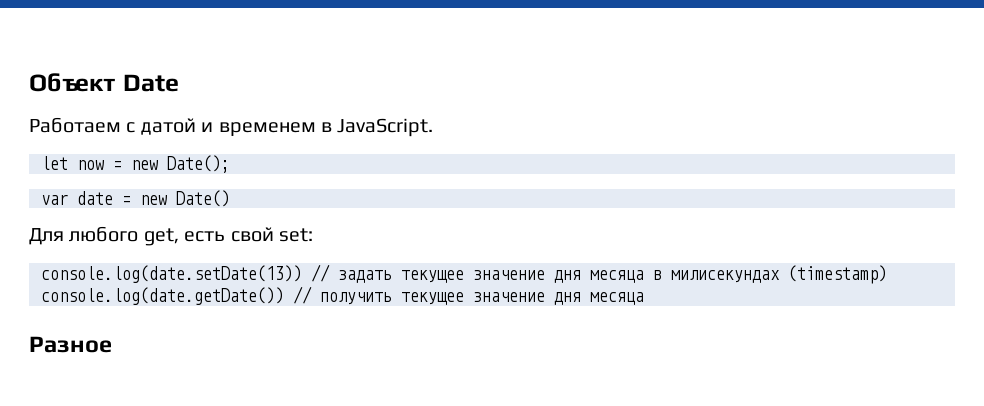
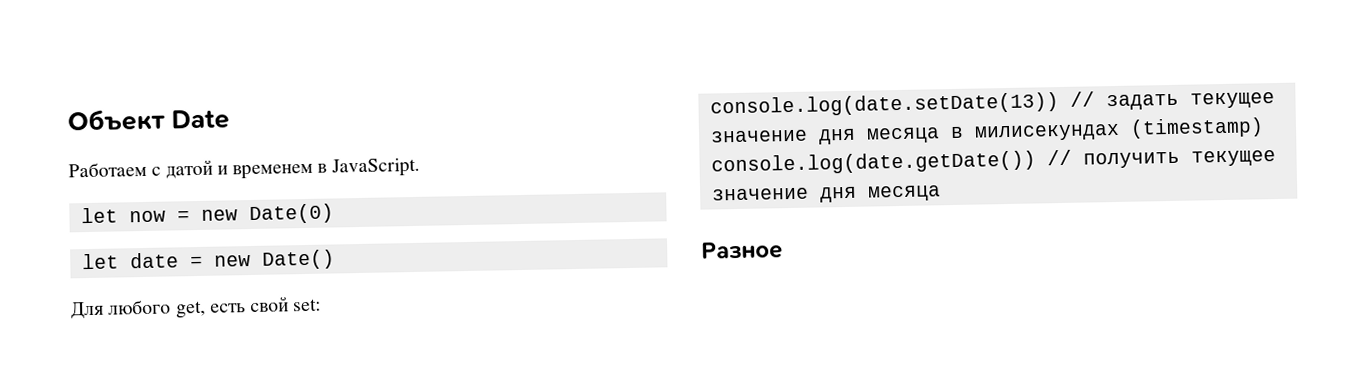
[167,155,230,173] [41,194,68,205] Date(); // var -> [248,203,334,225] [81,253,119,270] Date(0) // let

